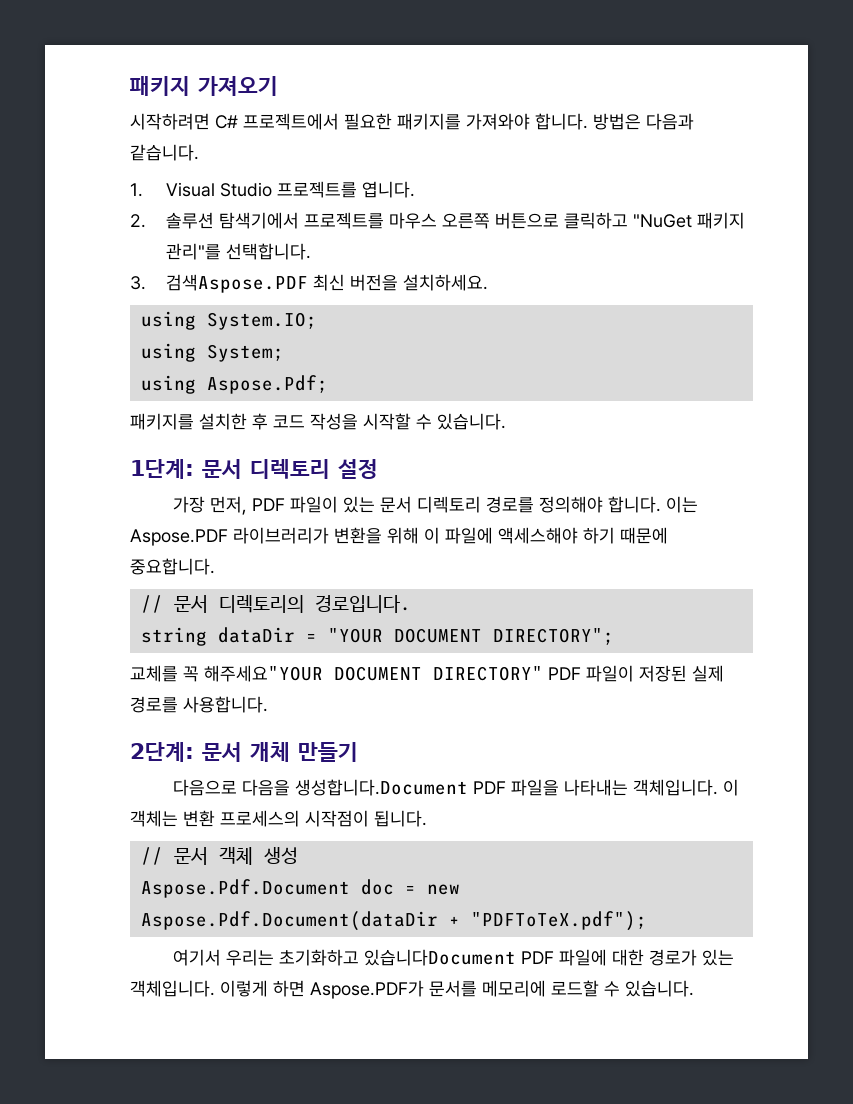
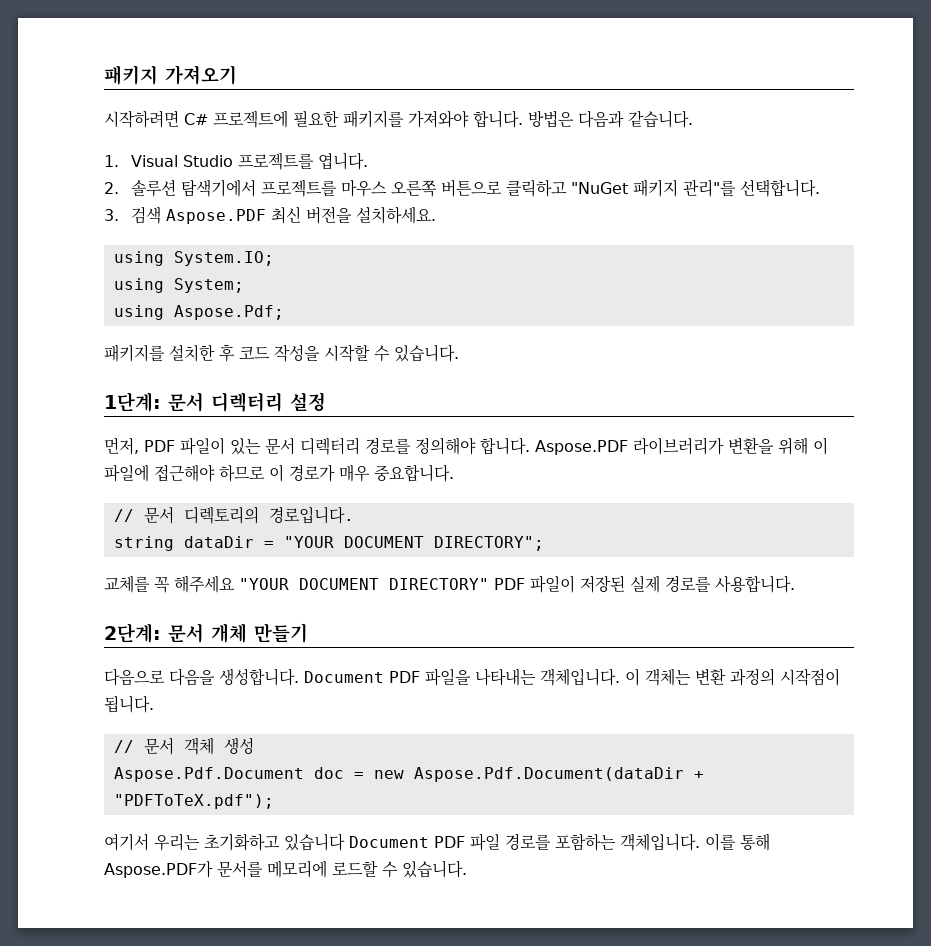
[243,113,339,130] 프로젝트에서 -> [213,110,288,128] 프로젝트에
[165,274,308,293] 검색Aspose.PDF -> [131,206,267,224] 검색 Aspose.PDF
[250,459,330,479] 디렉토리 -> [211,392,283,412] 디렉터리
[172,496,205,513] 가장 -> (326, 401) none
[416,496,481,513] 디렉토리 -> [300,437,360,455] 디렉터리
[665,496,698,513] 이는 -> (530, 446) none
[498,527,668,544] 액세스해야 하기 때문에 -> [154,464,370,482] 접근해야 하므로 이 경로가 매우
[204,665,323,682] 해주세요"YOUR -> [174,575,289,593] 해주세요 "YOUR
[294,779,468,796] 생성합니다.Document -> [219,668,384,686] 생성합니다. Document
[220,810,300,827] 프로세스의 -> [730,668,775,686] 과정의
[363,949,734,966] [130,980,305,997] 있습니다Document PDF 파일에 대한 경로가 있는 객체입니다. 이렇게 하면 -> [284,833,770,851] 있습니다 Document PDF 파일 경로를 포함하는 객체입니다. 이를 통해

